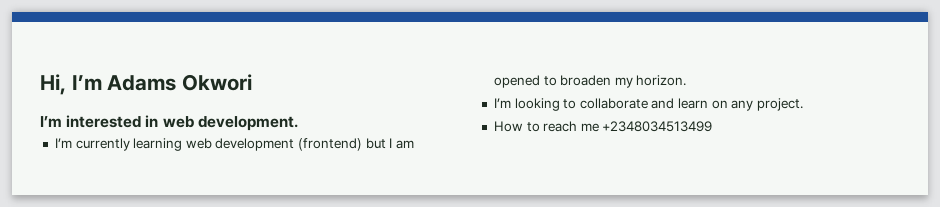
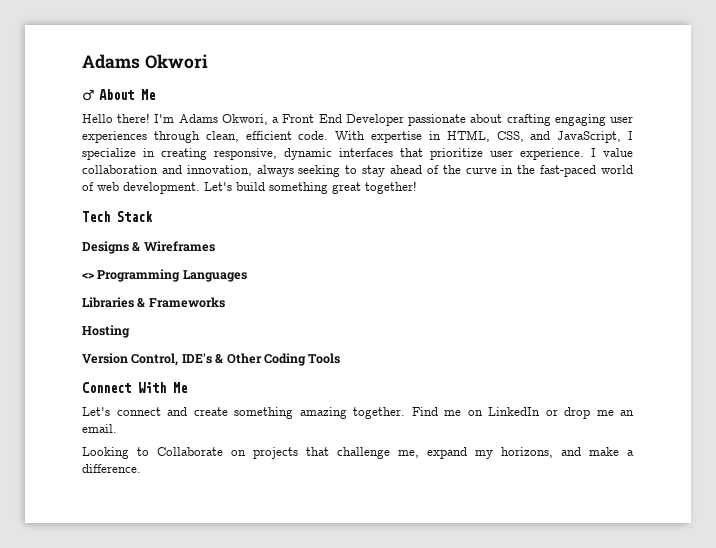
[40,74,102,95] Hi, I’m -> (82, 61) none
[40,115,298,131] [54,138,415,151] [493,75,687,88] [493,98,804,111] [493,121,713,132] I’m interested in web development. // I’m currently learning web development (frontend) but I am opened to broaden my horizon. // I’m looking to collaborate and learn on any project. // How to reach me +2348034513499 -> [82,89,155,101] [82,113,633,126] [82,130,633,143] [82,148,633,160] [82,165,633,177] [82,181,417,194] [82,211,153,222] [82,241,215,254] [82,269,247,282] [82,297,225,308] [82,325,130,338] [82,353,341,366] [82,382,187,393] [82,407,634,419] [82,424,117,433] [82,447,634,459] [82,464,141,473] ♂ About Me // Hello there! I'm Adams Okwori, a Front End Developer passionate about crafting engaging user experiences through clean, efficient code. With expertise in HTML, CSS, and JavaScript, I specialize in creating responsive, dynamic interfaces that prioritize user experience. I value collaboration and innovation, always seeking to stay ahead of the curve in the fast-paced world of web development. Let's build something great together! // Tech Stack // Designs & Wireframes // <> Programming Languages // Libraries & Frameworks // Hosting // Version Control, IDE's & Other Coding Tools // Connect With Me // Let's connect and create something amazing together. Find me on LinkedIn or drop me an email. // Looking to Collaborate on projects that challenge me, expand my horizons, and make a difference.

